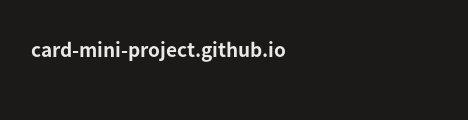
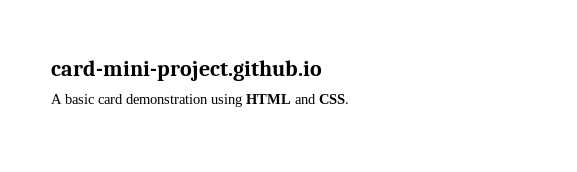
(286, 51) none -> [51,94,349,107] // A basic card demonstration using HTML and CSS.

